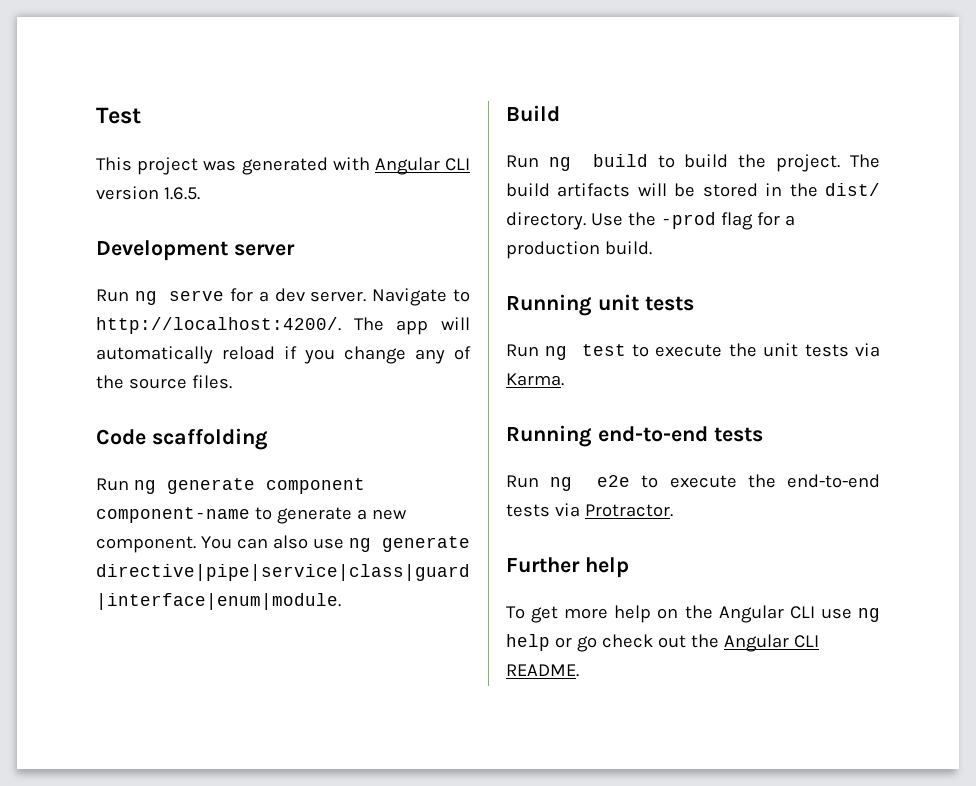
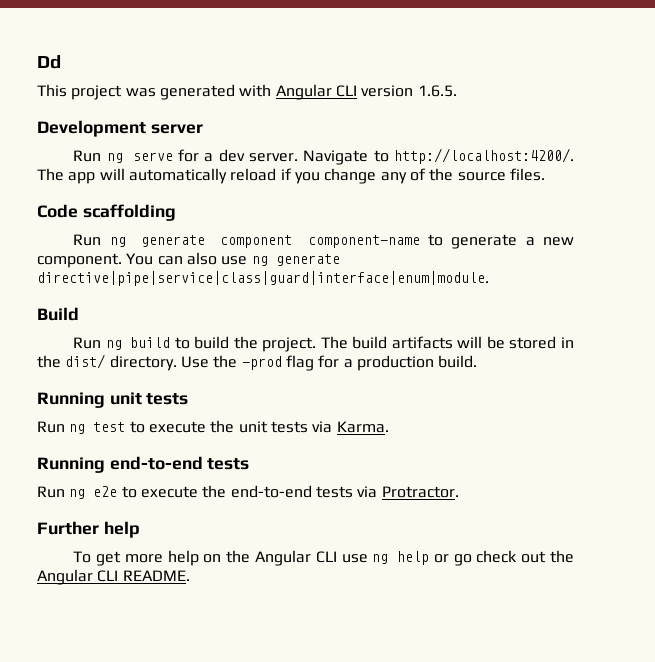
[96,107,141,124] Test -> [37,55,61,69] Dd

